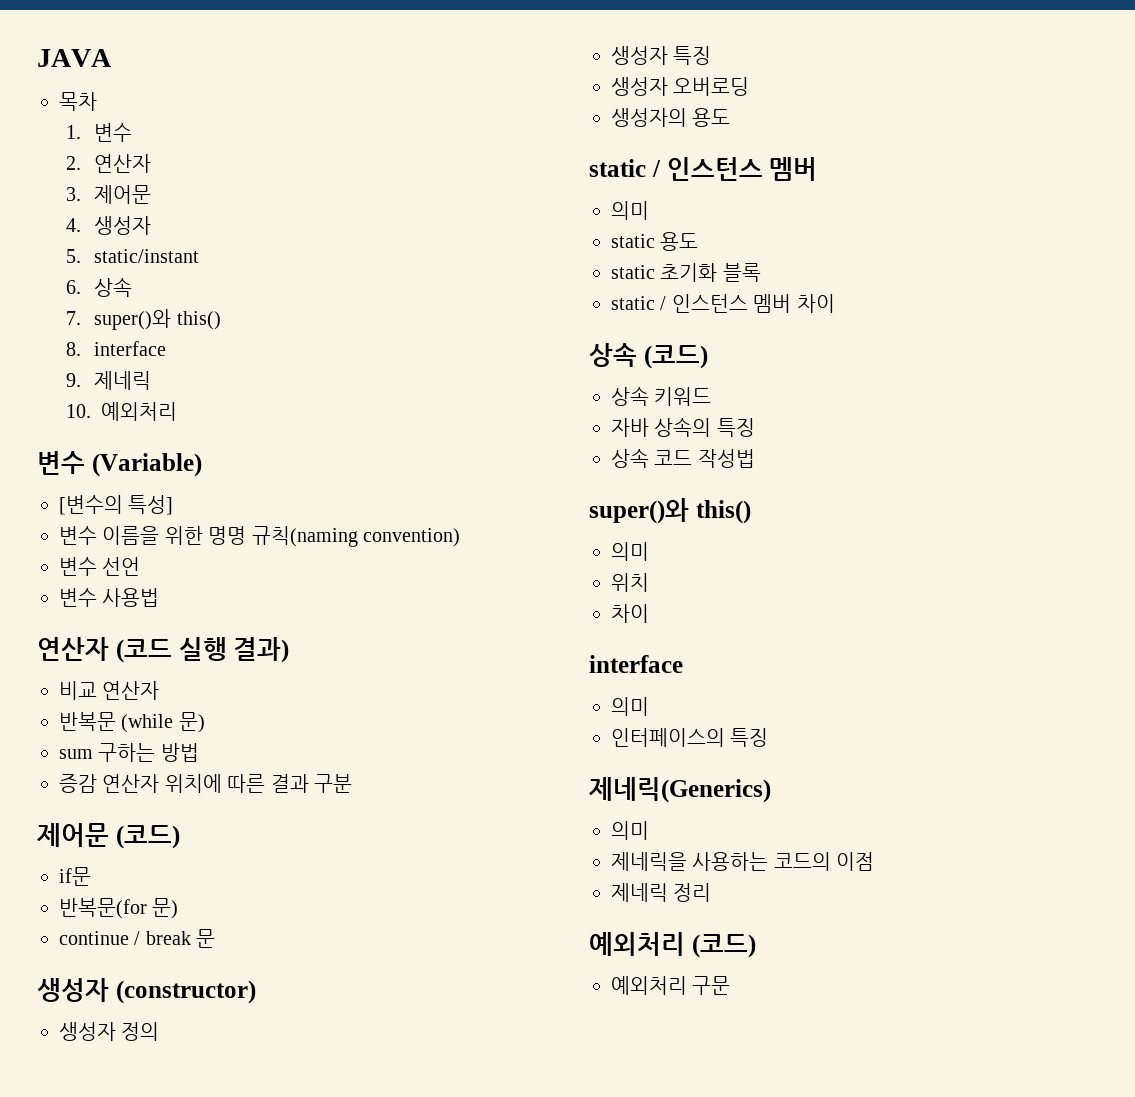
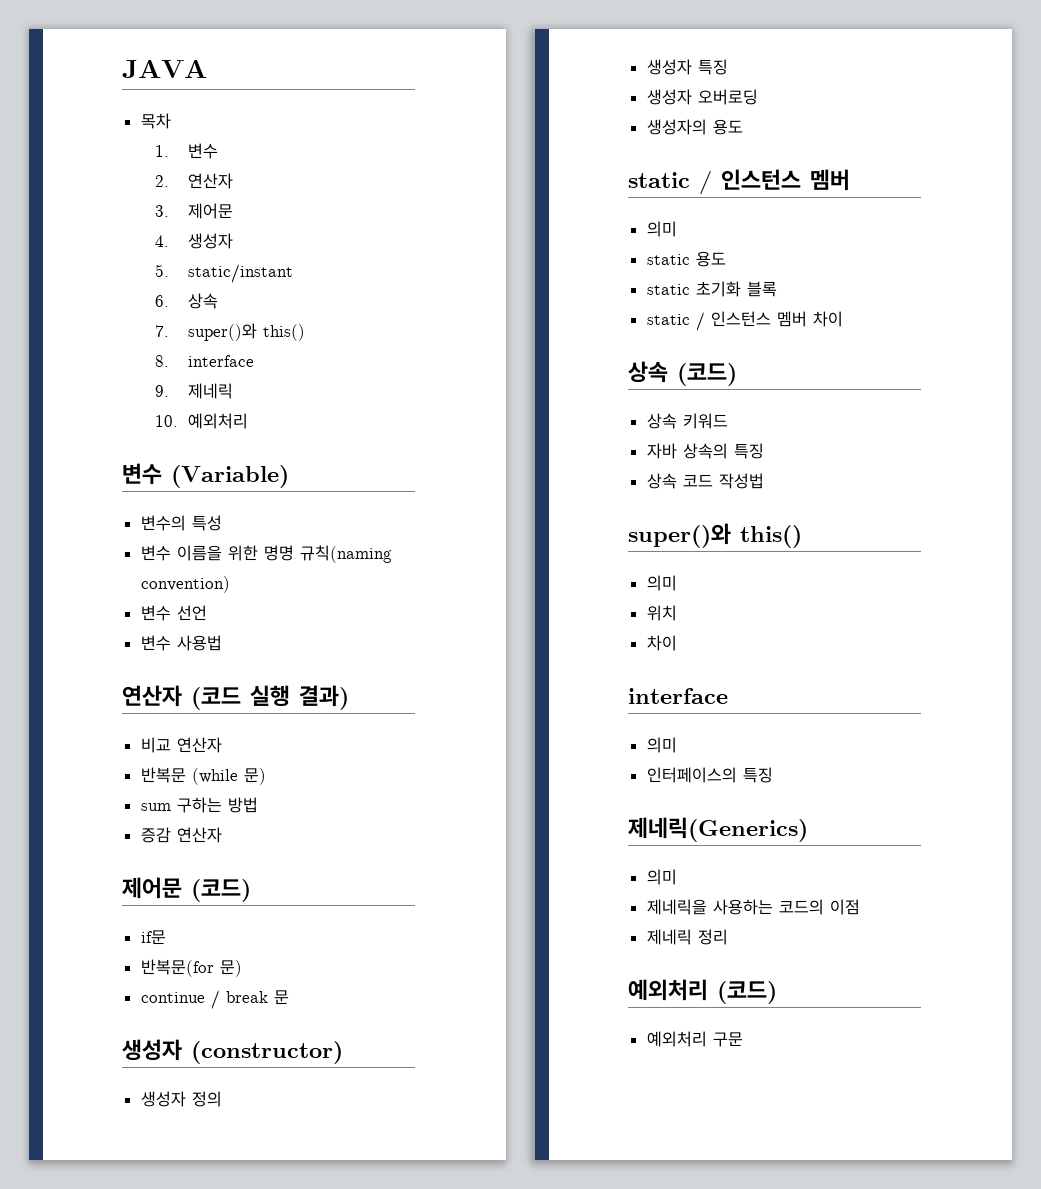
[59,495,174,515] [변수의 특성] -> [140,515,222,531] 변수의 특성
[164,774,352,793] 위치에 따른 결과 구분 -> (222, 835) none

